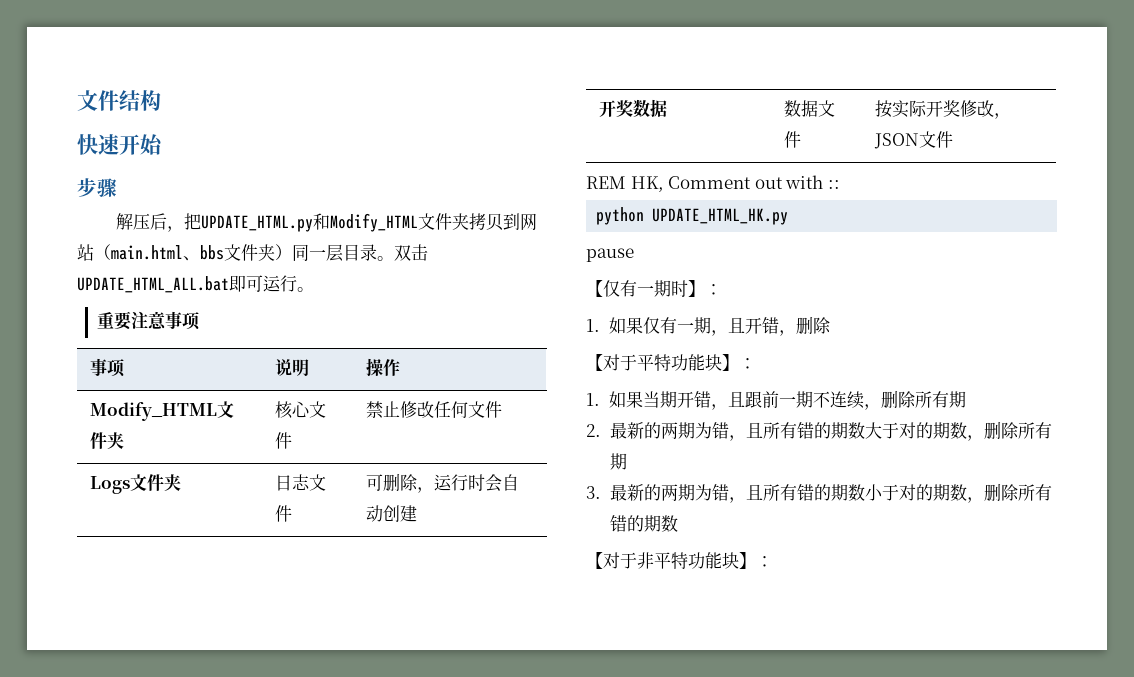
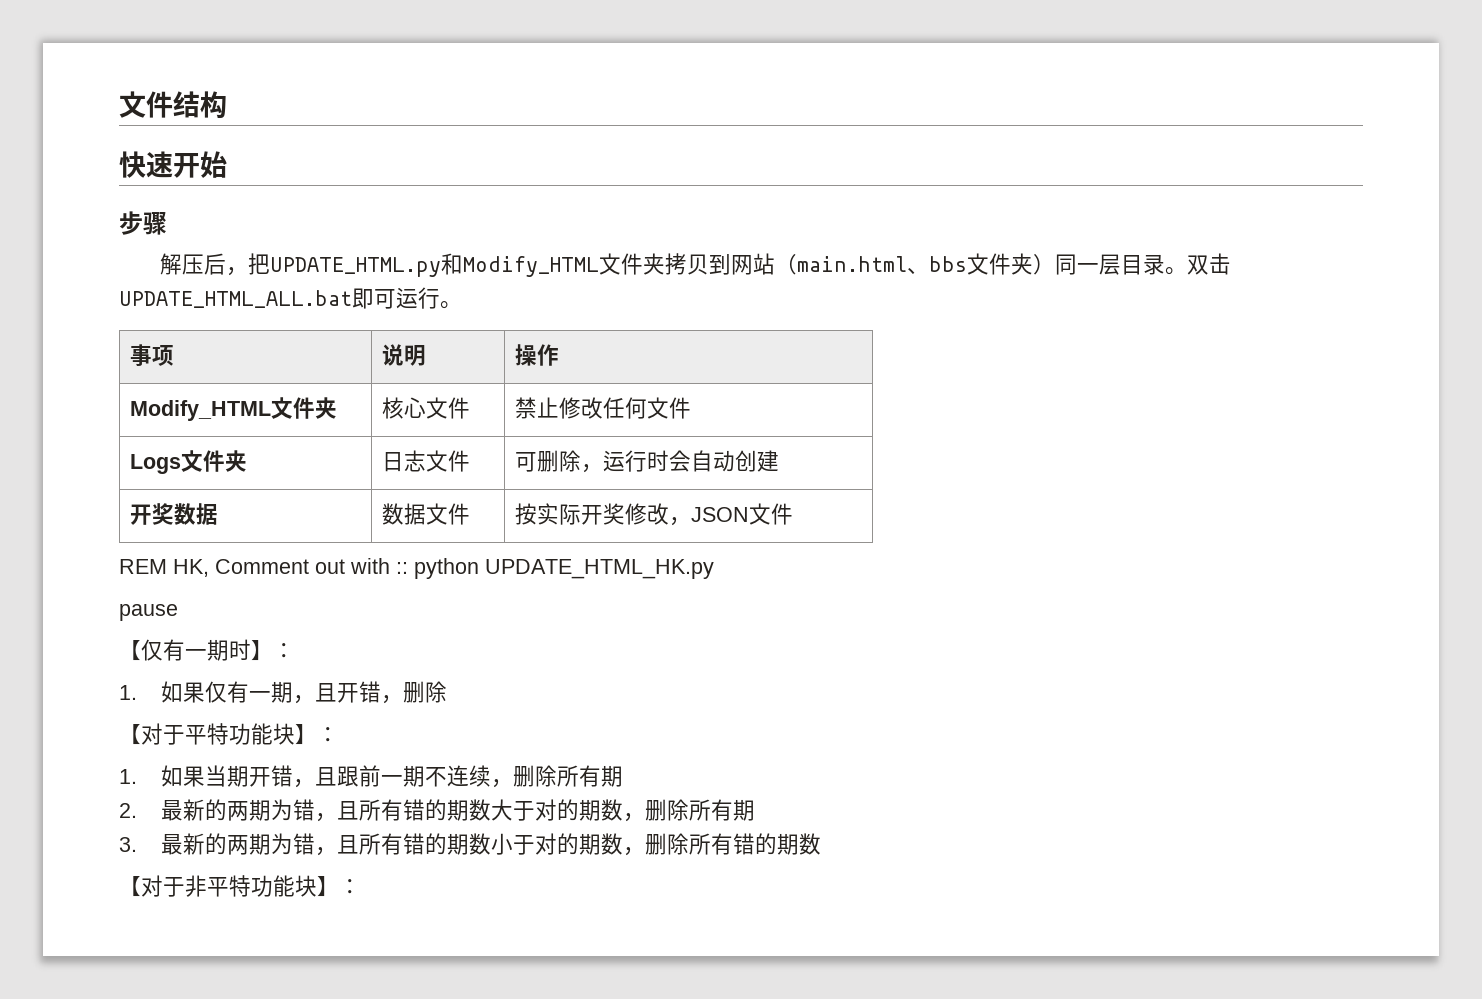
[96,311,200,330] // 重要注意事项 -> (462, 305) none
(840, 184) // -> (408, 568) none

